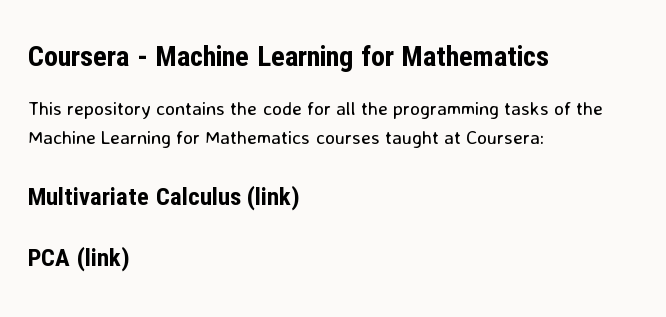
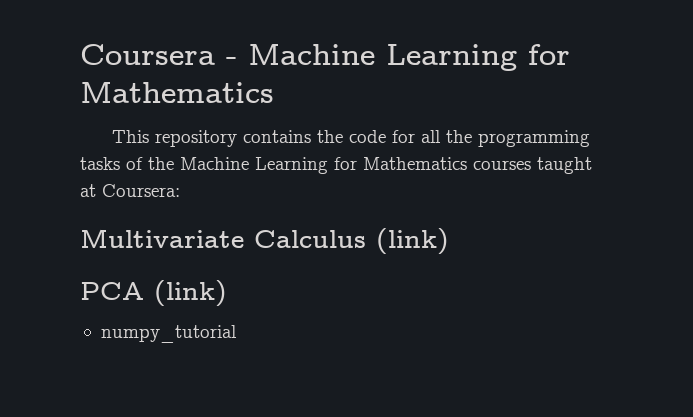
(130, 259) none -> [100,325,237,343] // numpy_tutorial

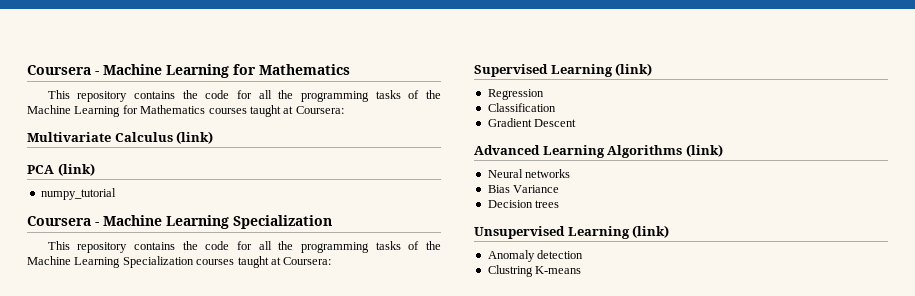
(237, 334) none -> [27,215,332,229] [47,241,441,253] [27,256,332,268] [474,63,653,77] [487,89,544,100] [487,103,556,112] [487,118,577,127] [474,144,723,158] [487,169,571,178] [487,185,560,193] [487,200,560,208] [474,225,670,239] [487,250,584,262] [487,265,582,277] // Coursera - Machine Learning Specialization // This repository contains the code for all the programming tasks of the Machine Learning Specialization courses taught at Coursera: // Supervised Learning (link) // Regression // Classification // Gradient Descent // Advanced Learning Algorithms (link) // Neural networks // Bias Variance // Decision trees // Unsupervised Learning (link) // Anomaly detection // Clustring K-means

